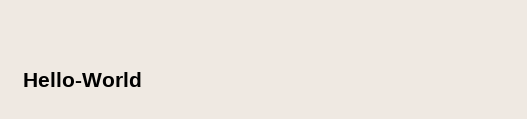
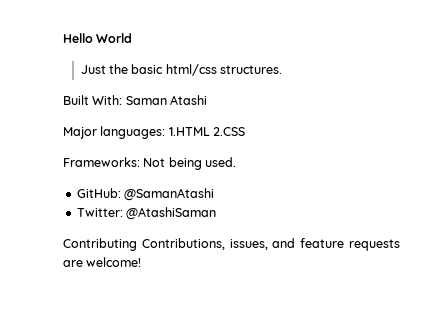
[23,72,142,87] Hello-World -> [63,33,133,43] [80,64,283,76] [63,95,208,105] [63,126,246,139] [63,157,237,170] [76,188,215,201] [76,207,217,220] [63,238,401,251] [63,257,142,267] Hello World // Just the basic html/css structures. // Built With: Saman Atashi // Major languages: 1.HTML 2.CSS // Frameworks: Not being used. // GitHub: @SamanAtashi // Twitter: @AtashiSaman // Contributing Contributions, issues, and feature requests are welcome!

